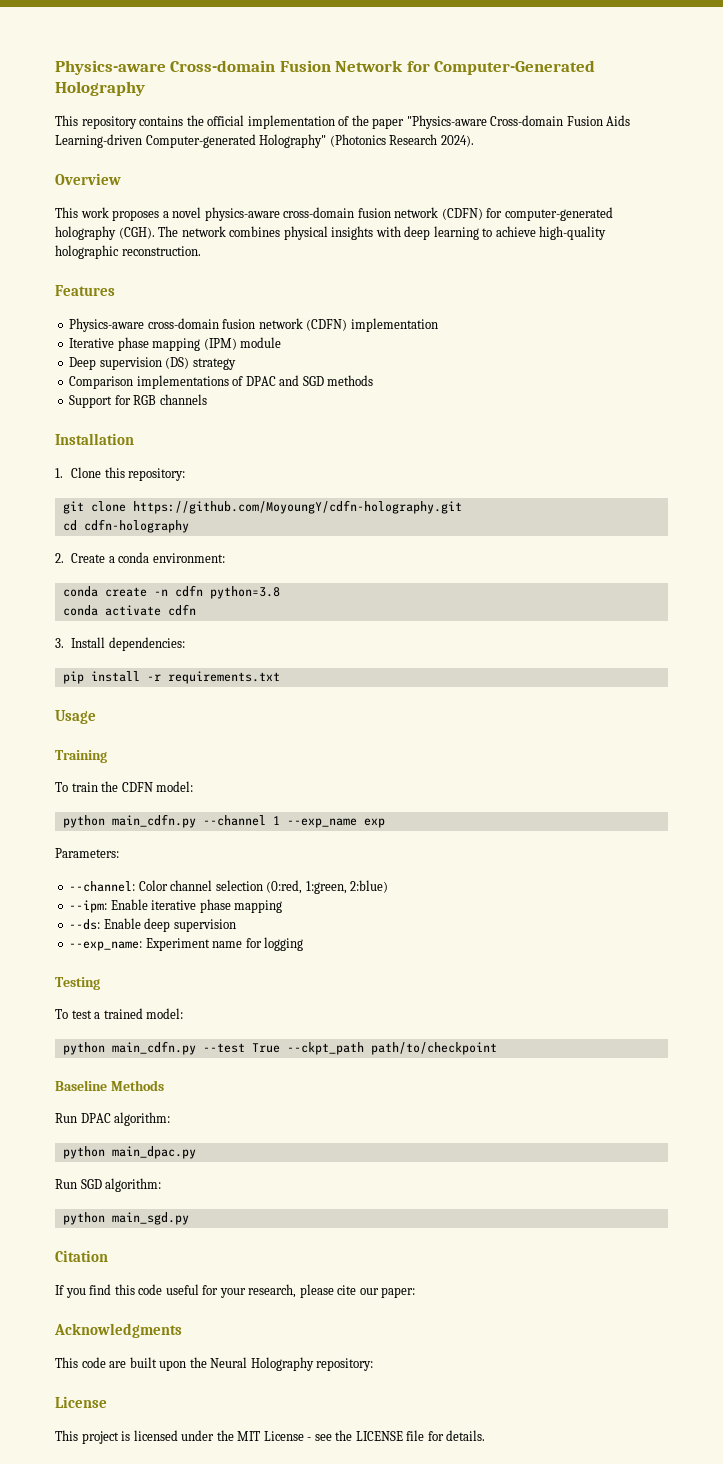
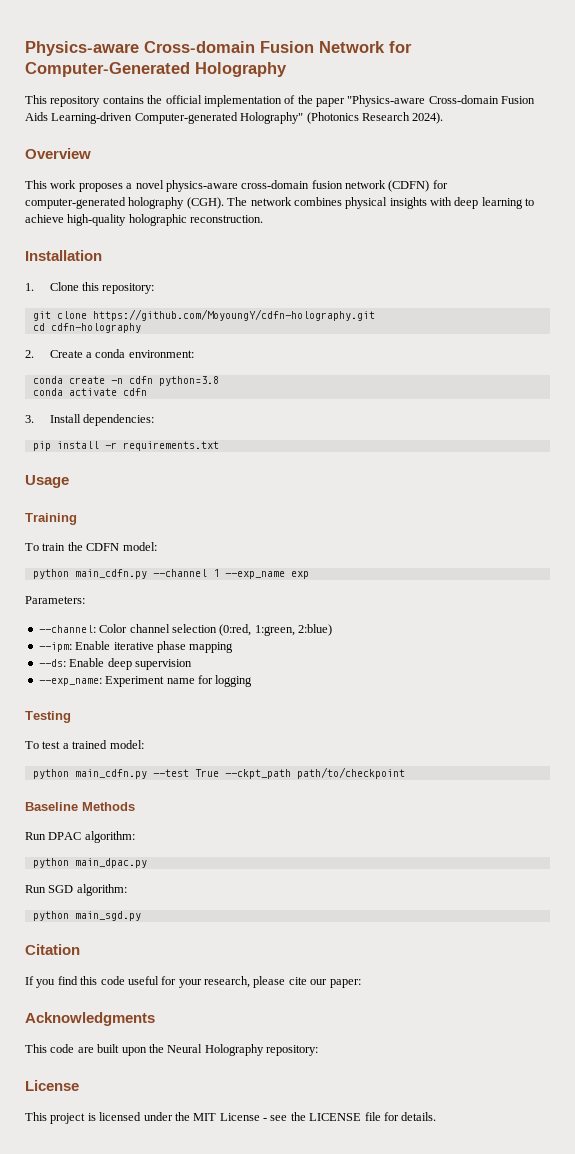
[55,285,115,296] [69,318,438,332] [69,337,282,351] [69,357,236,370] [69,375,374,389] [69,394,207,408] // Features // Physics-aware cross-domain fusion network (CDFN) implementation // Iterative phase mapping (IPM) module // Deep supervision (DS) strategy // Comparison implementations of DPAC and SGD methods // Support for RGB channels -> (264, 219) none

